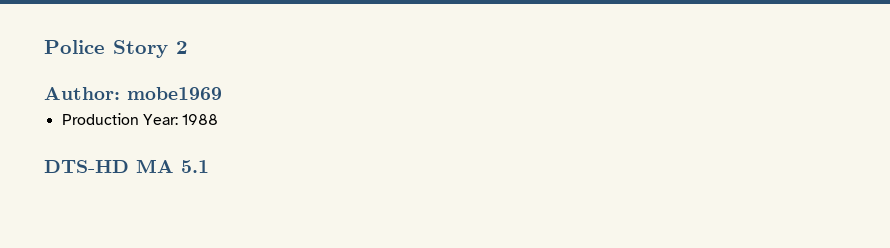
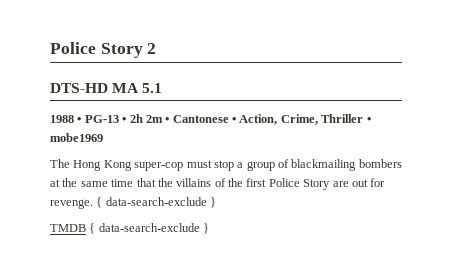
[44,87,222,100] [61,113,219,125] [44,159,209,173] Author: mobe1969 // Production Year: 1988 // DTS-HD MA 5.1 -> [50,83,163,93] [50,114,371,125] [50,133,103,142] [50,159,402,171] [50,178,386,190] [50,197,217,209] [50,223,210,234] DTS-HD MA 5.1 // 1988 • PG-13 • 2h 2m • Cantonese • Action, Crime, Thriller • mobe1969 // The Hong Kong super-cop must stop a group of blackmailing bombers at the same time that the villains of the first Police Story are out for revenge. { data-search-exclude } // TMDB { data-search-exclude }

